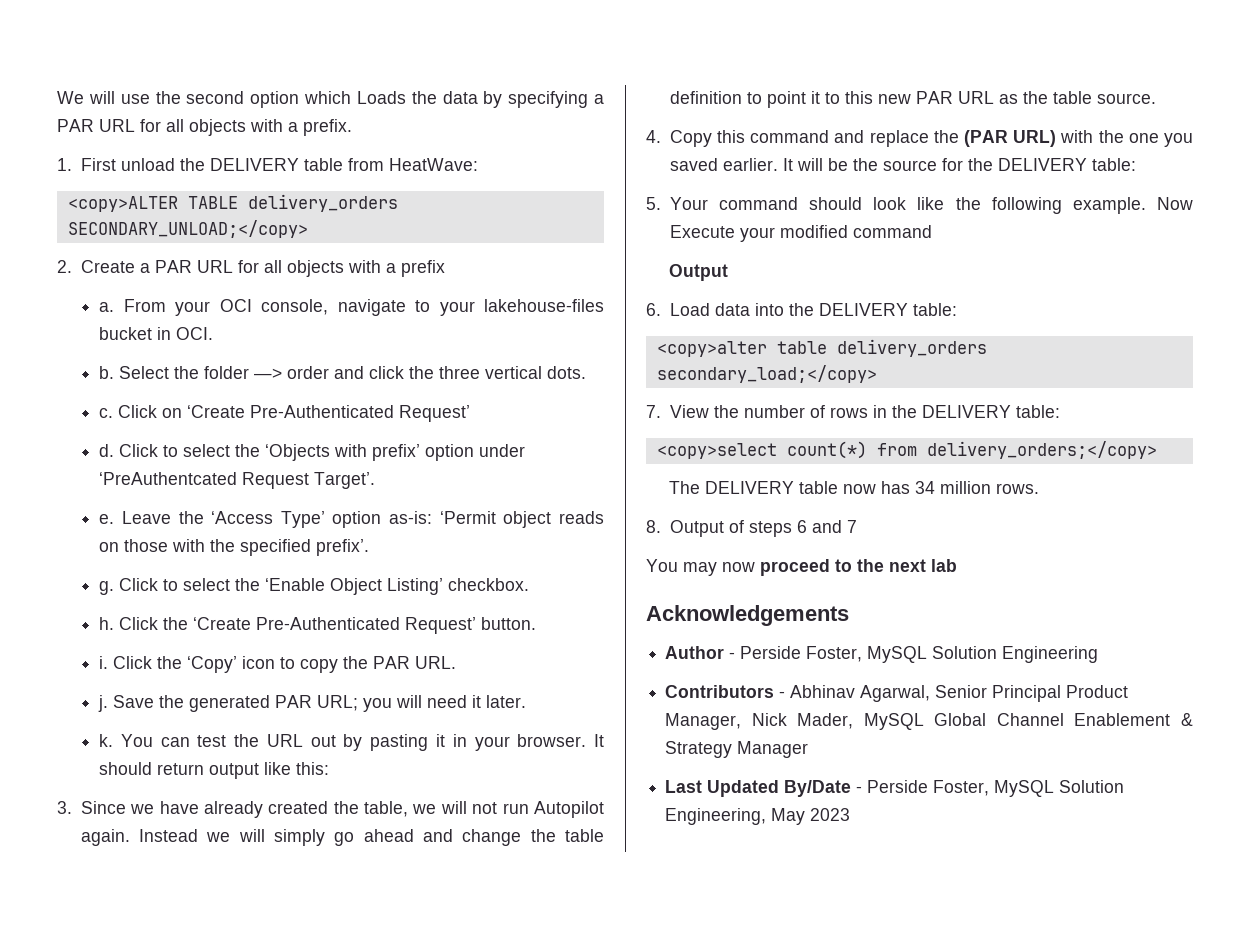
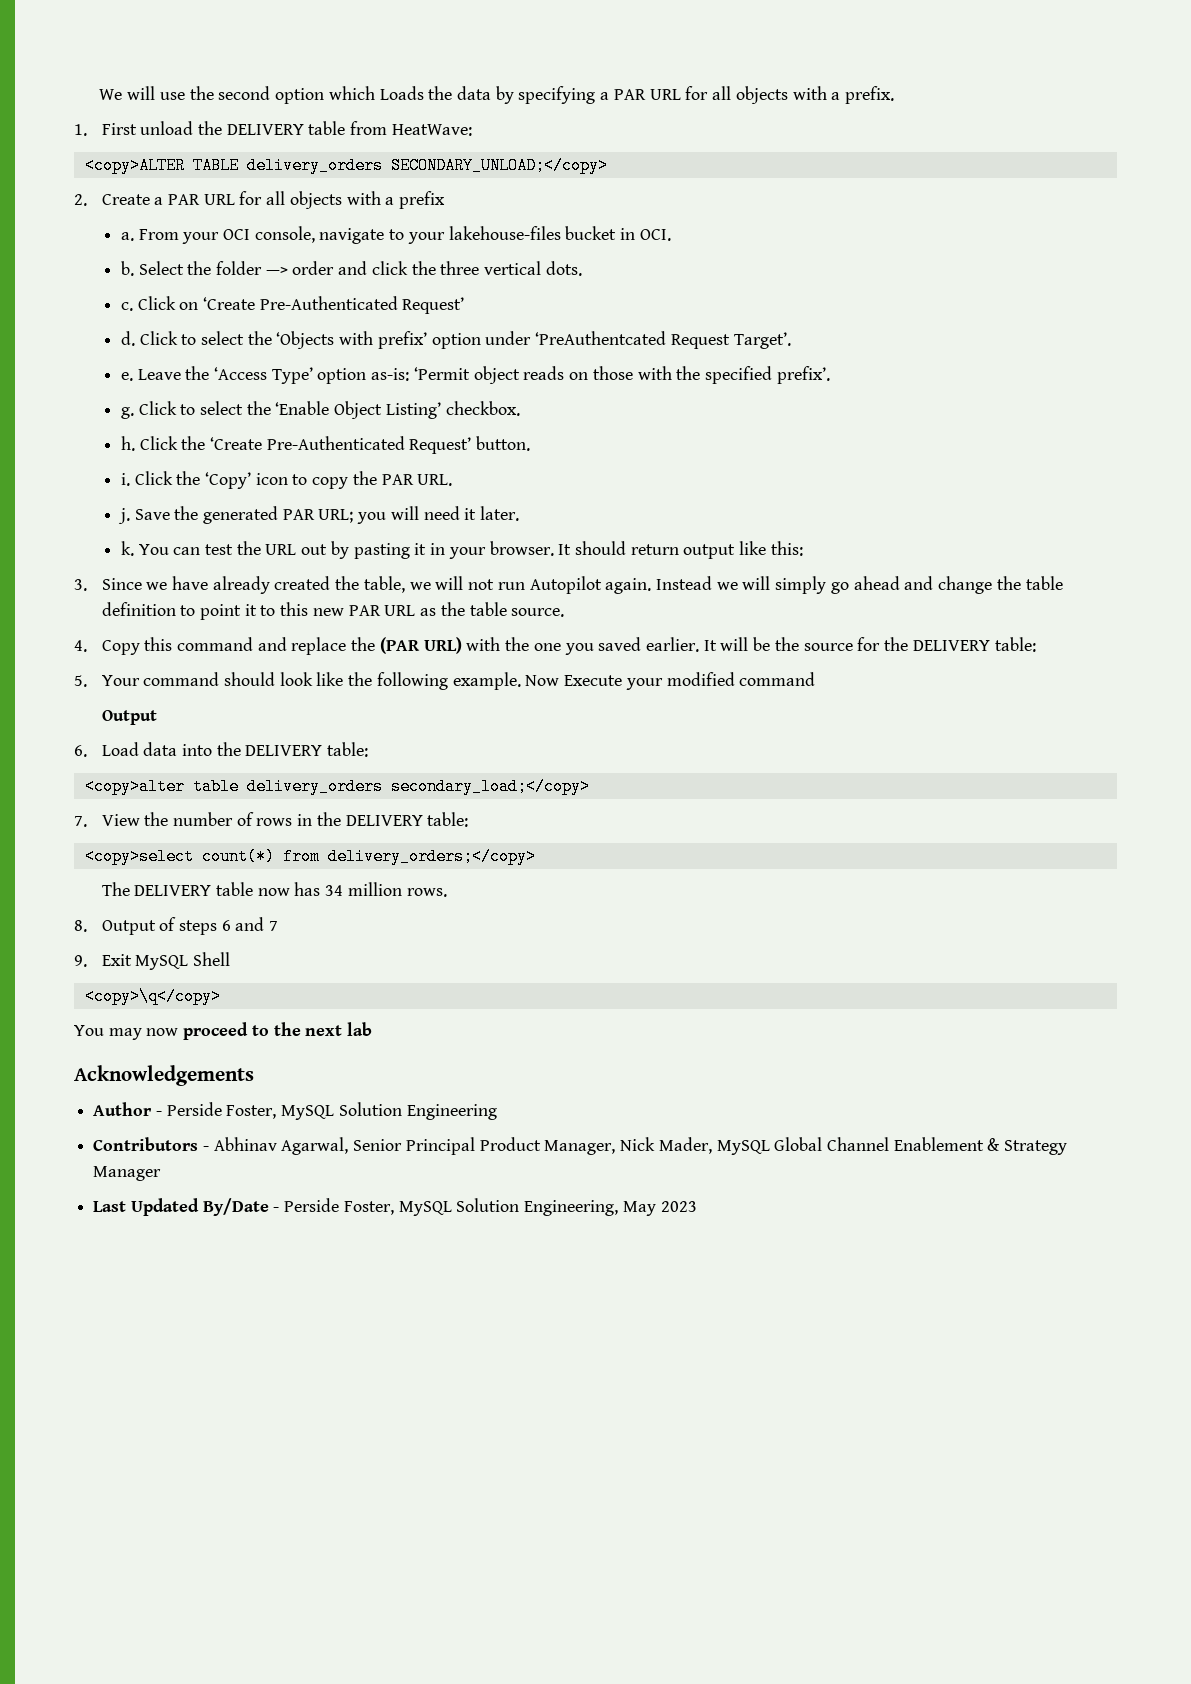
(857, 526) none -> [74,952,231,970] [84,988,221,1005] // 9. Exit MySQL Shell // <copy>\q</copy>

